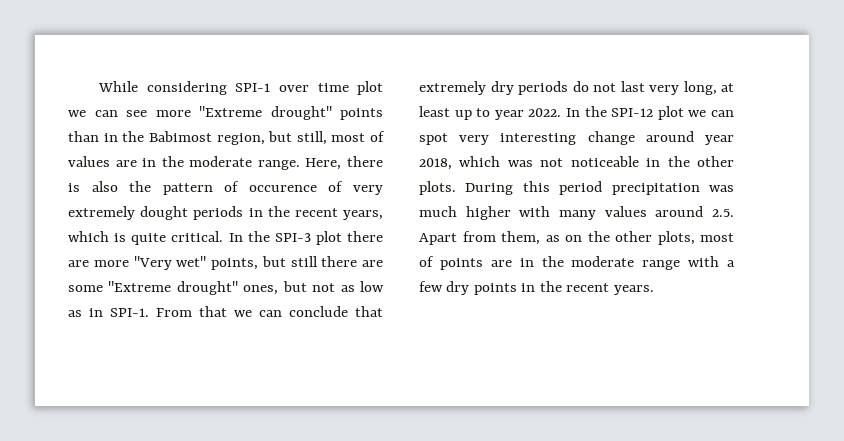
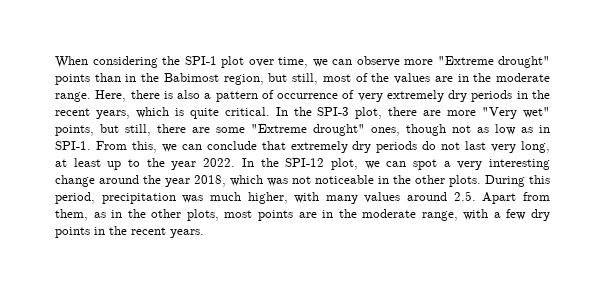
[98,81,384,95] [68,110,147,117] While considering SPI-1 over time plot we can see -> [55,56,400,68] When considering the SPI-1 plot over time, we can observe
(385, 136) none -> [371,73,390,82] the
[129,181,152,192] the -> [204,93,212,99] a
[248,185,317,192] occurence -> [277,93,339,99] occurrence
[140,206,189,220] dought -> [448,90,468,102] dry
[315,231,342,245] plot -> [355,107,383,119] plot,
[290,256,318,267] still -> [125,124,151,136] still,
[282,281,307,292] but -> [406,124,446,136] though
[199,306,227,317] that -> [131,141,157,153] this,
(491, 112) none -> [146,158,165,167] the
[657,106,684,120] plot -> [330,158,358,170] plot,
(448, 139) none -> [443,161,451,167] a
(694, 136) none -> [143,175,161,184] the
[559,181,603,195] period -> [55,192,95,204] period,
[465,206,511,220] higher -> [247,192,288,204] higher,
[565,235,582,242] on -> [111,210,123,218] in
[419,256,434,267] of -> (253, 214) none
[642,260,681,270] range -> [421,211,458,221] range,

